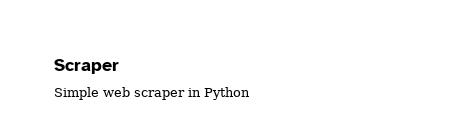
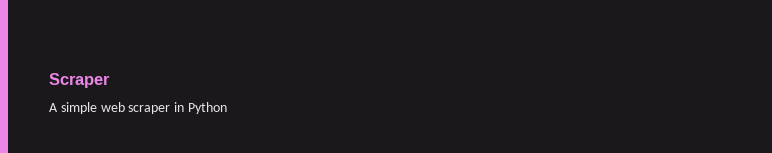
[54,87,99,100] Simple -> [49,102,97,114] A simple

